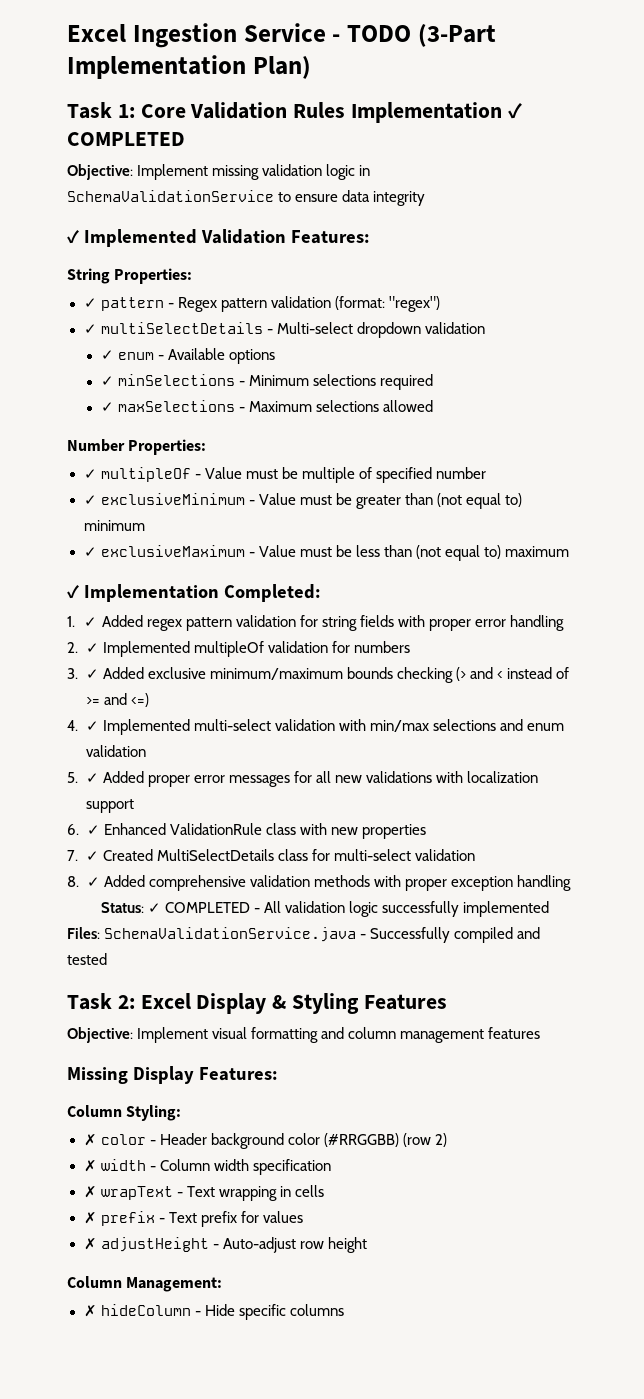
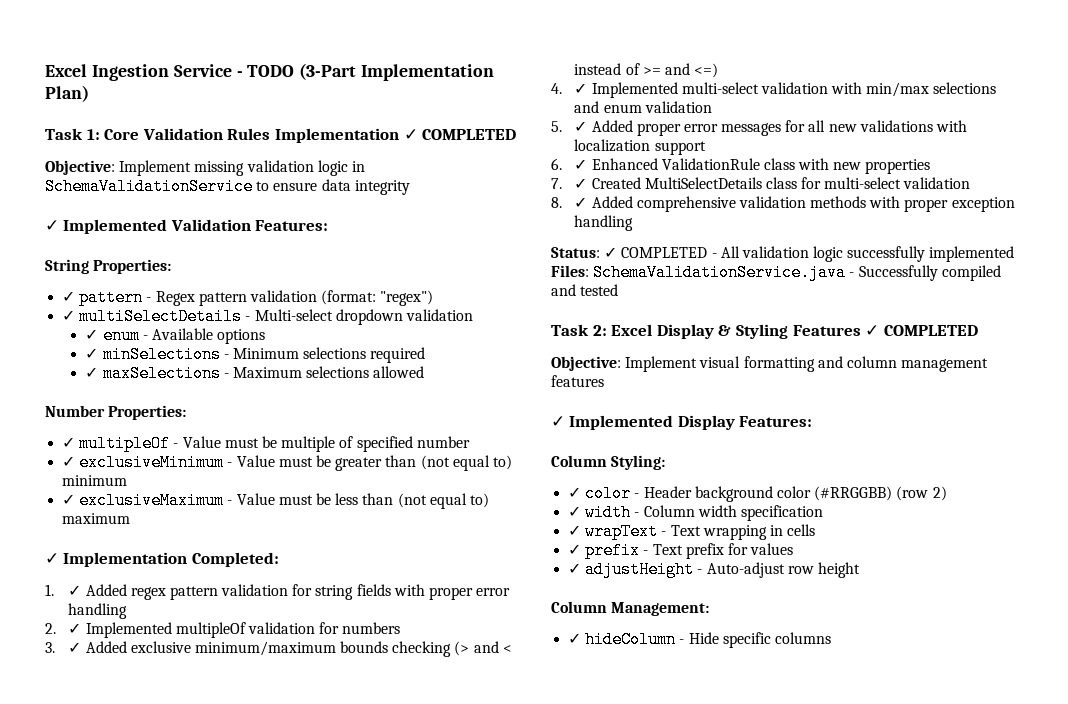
(447, 1002) none -> [865,325,978,336] ✓ COMPLETED
[67,1067,128,1084] Missing -> [551,415,674,430] ✓ Implemented
[83,1134,97,1146] ✗ -> [568,487,582,498] ✓
[83,1160,97,1172] ✗ -> [568,506,582,517] ✓
[83,1186,97,1198] ✗ -> [568,525,582,536] ✓
[83,1212,97,1224] ✗ -> [568,544,582,555] ✓
[83,1238,97,1250] ✗ -> [568,563,582,574] ✓
[83,1305,97,1317] ✗ -> [568,633,582,644] ✓

